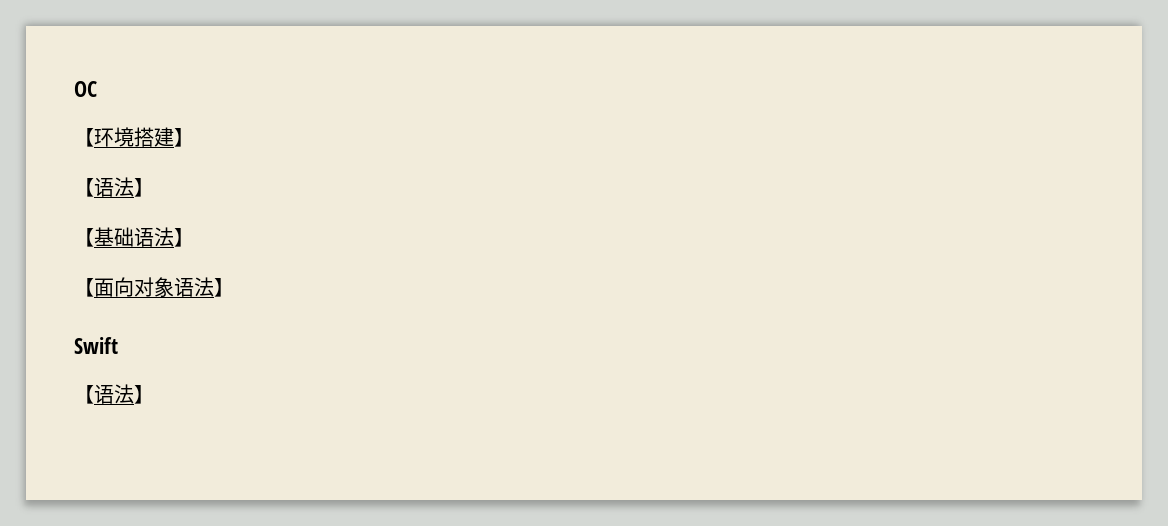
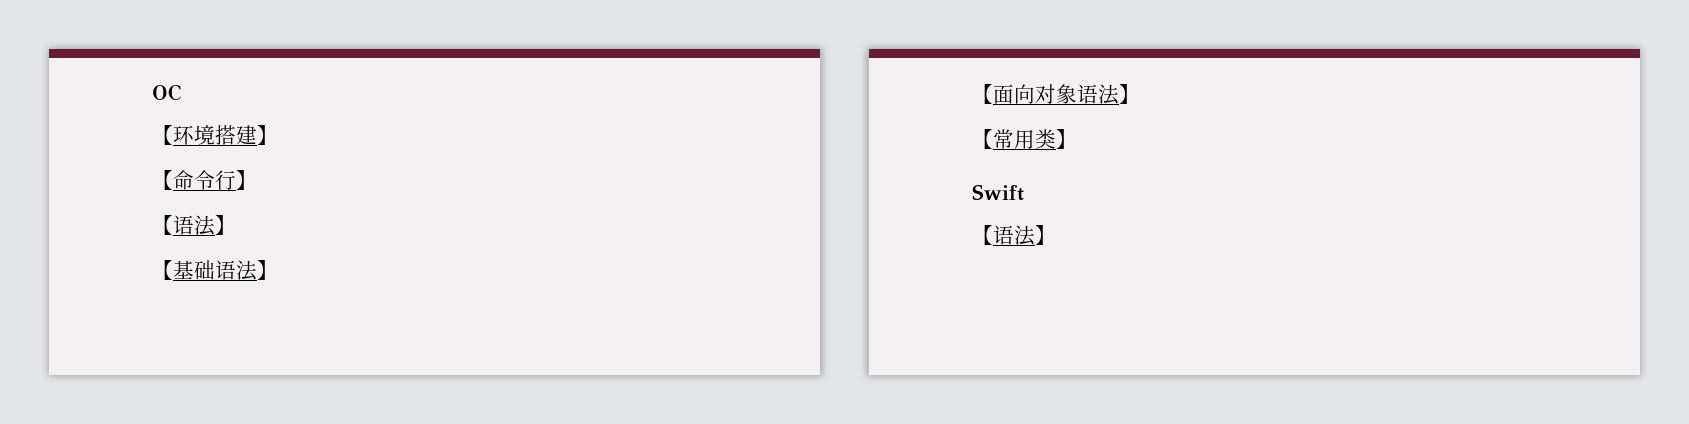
(194, 137) none -> [152,170,257,190] // 【命令行】
(234, 287) none -> [972,129,1077,149] // 【常用类】

